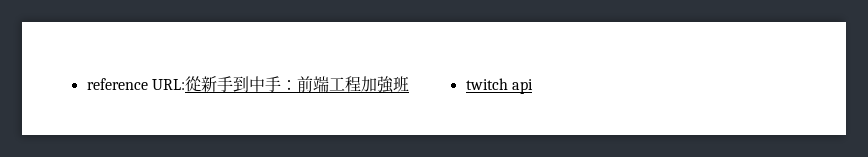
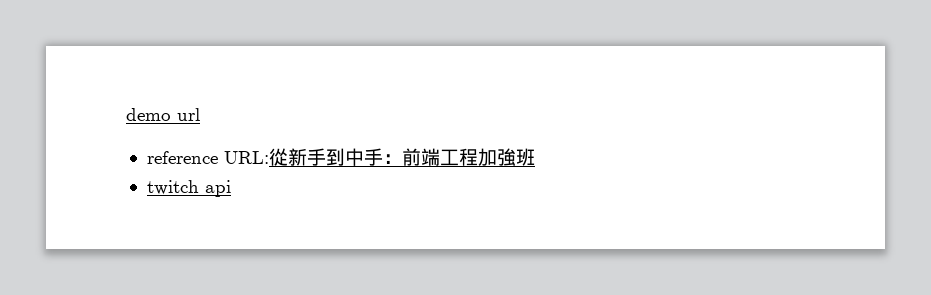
(86, 84) none -> [126,108,200,121] demo url //

